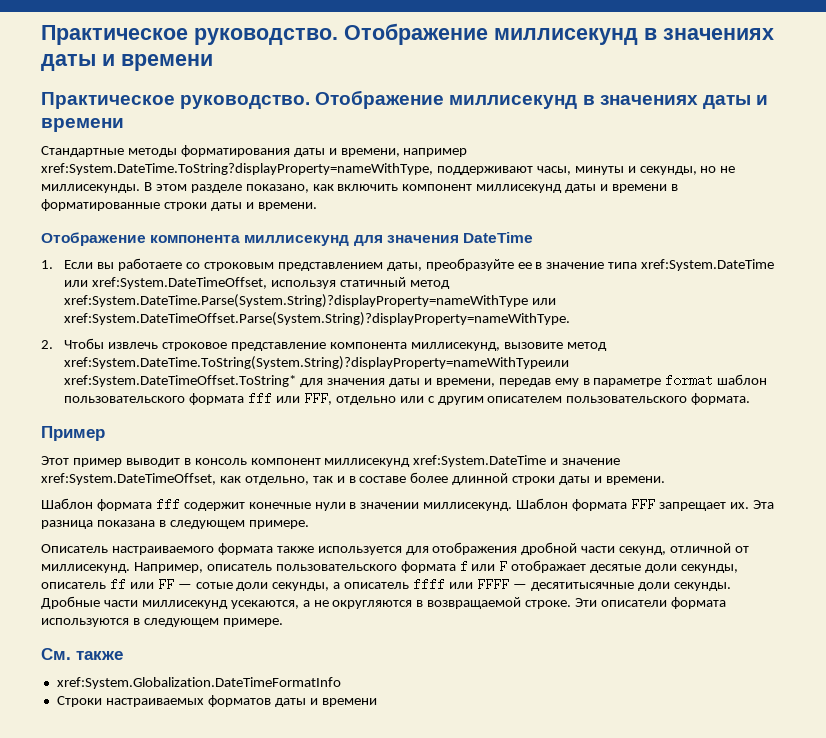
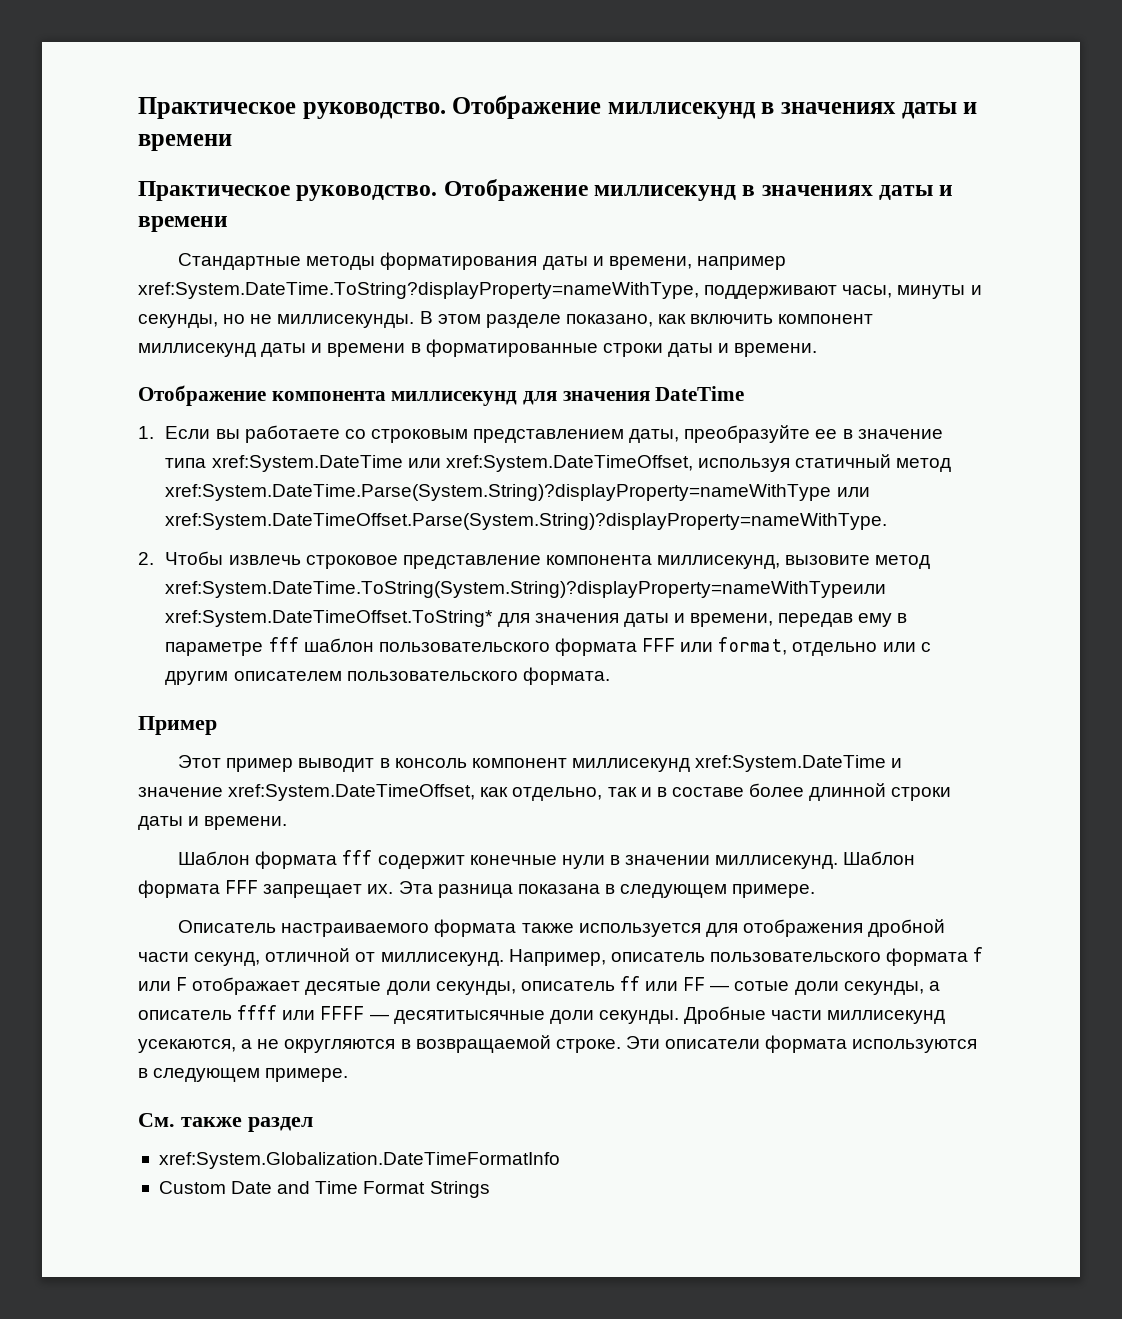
[665,374,714,387] format -> [268,637,299,652] fff
[248,392,332,405] fff или FFF, -> [642,637,788,655] FFF или format,
(123, 655) none -> [248,1117,313,1132] раздел
[56,695,377,707] Строки настраиваемых форматов даты и времени -> [158,1181,490,1198] Custom Date and Time Format Strings

